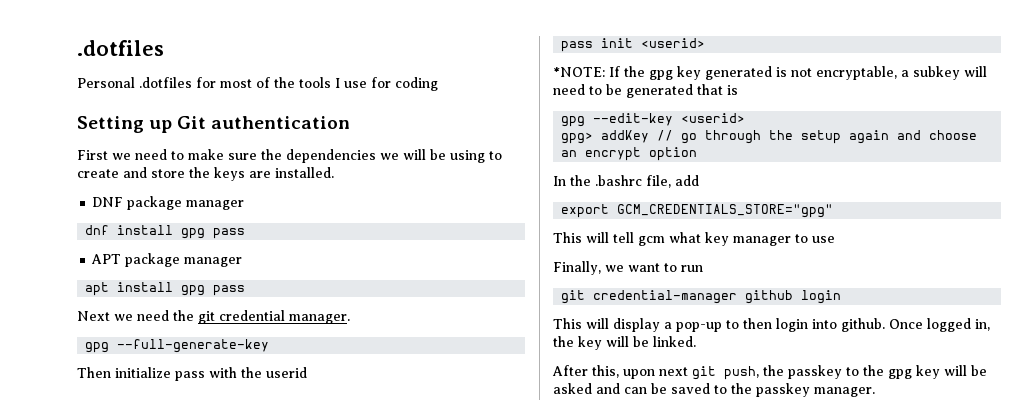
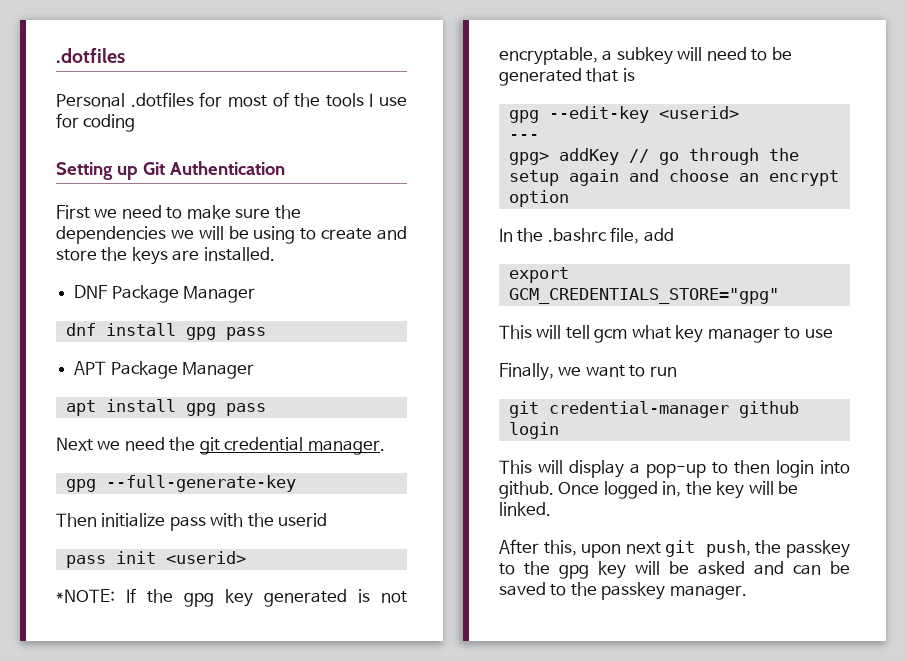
[211,116,351,129] authentication -> [169,161,285,175] Authentication
[127,196,245,210] package manager -> [111,285,256,303] Package Manager
[125,253,243,267] package manager -> [110,361,255,379] Package Manager
(746, 118) none -> [508,134,539,140] // ---

